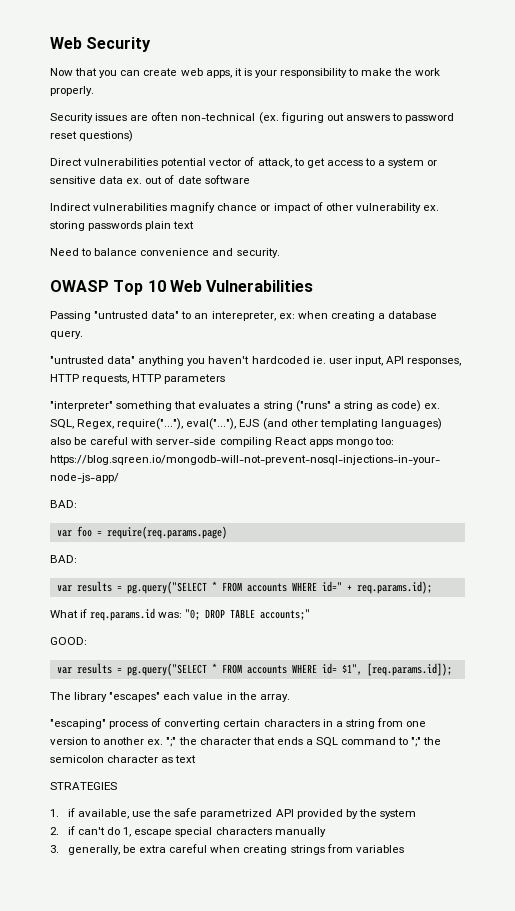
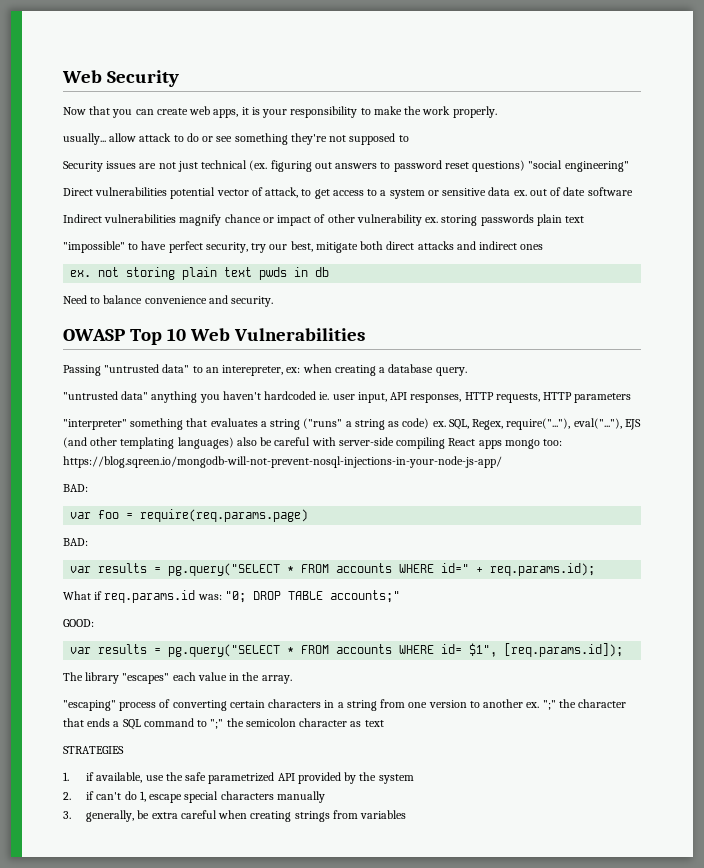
(94, 91) none -> [63,133,409,145] // usually... allow attack to do or see something they're not supposed to
[151,112,256,121] often non-technical -> [158,160,248,172] not just technical
(134, 136) none -> [528,160,629,172] "social engineering"
(195, 225) none -> [63,241,544,253] [70,267,330,280] // "impossible" to have perfect security, try our best, mitigate both direct attacks and indirect ones // ex. not storing plain text pwds in db

